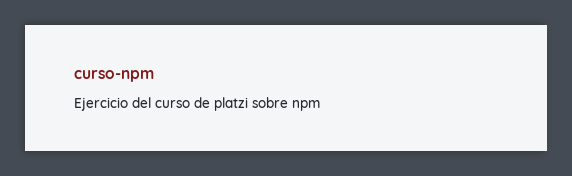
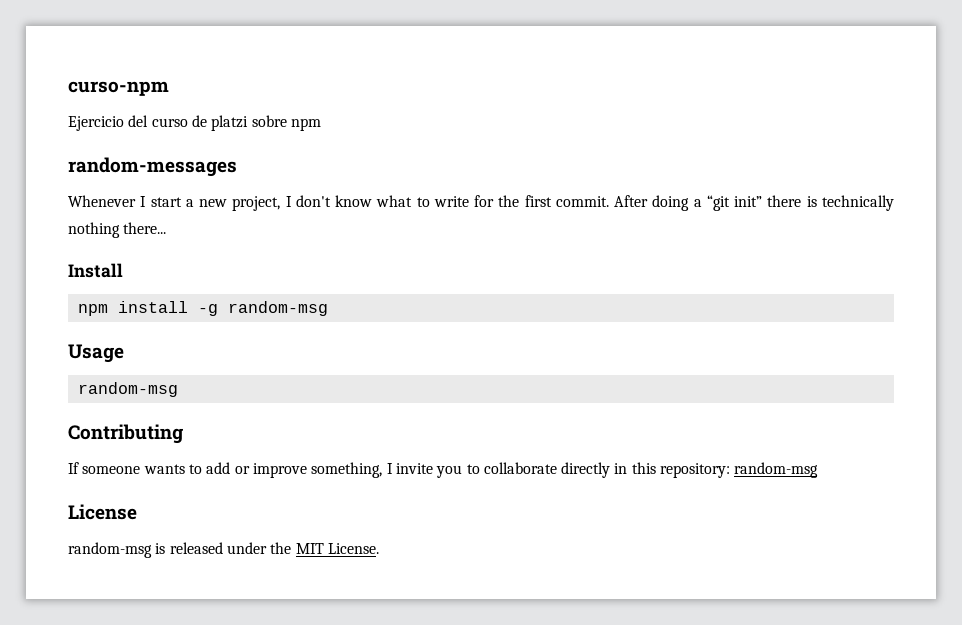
(320, 105) none -> [68,157,237,177] [68,195,894,211] [68,222,167,238] [68,263,123,278] [77,301,328,316] [68,344,124,363] [77,382,178,397] [68,424,183,444] [68,462,819,478] [68,504,137,520] [68,542,379,558] // random-messages // Whenever I start a new project, I don't know what to write for the first commit. After doing a “git init” there is technically nothing there... // Install // npm install -g random-msg // Usage // random-msg // Contributing // If someone wants to add or improve something, I invite you to collaborate directly in this repository: random-msg // License // random-msg is released under the MIT License.

